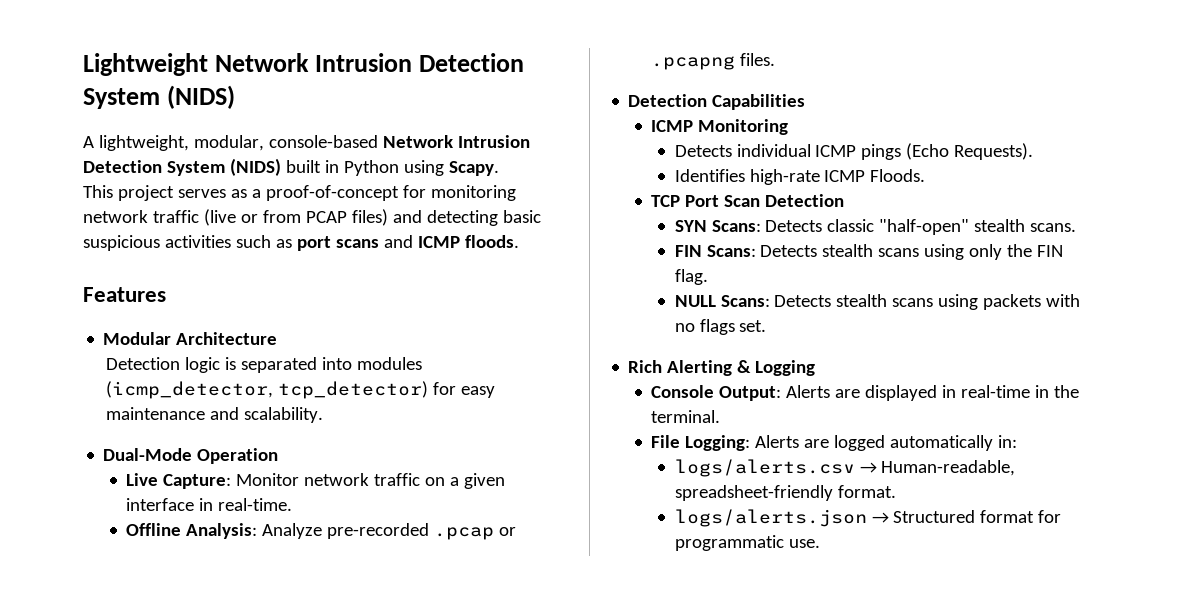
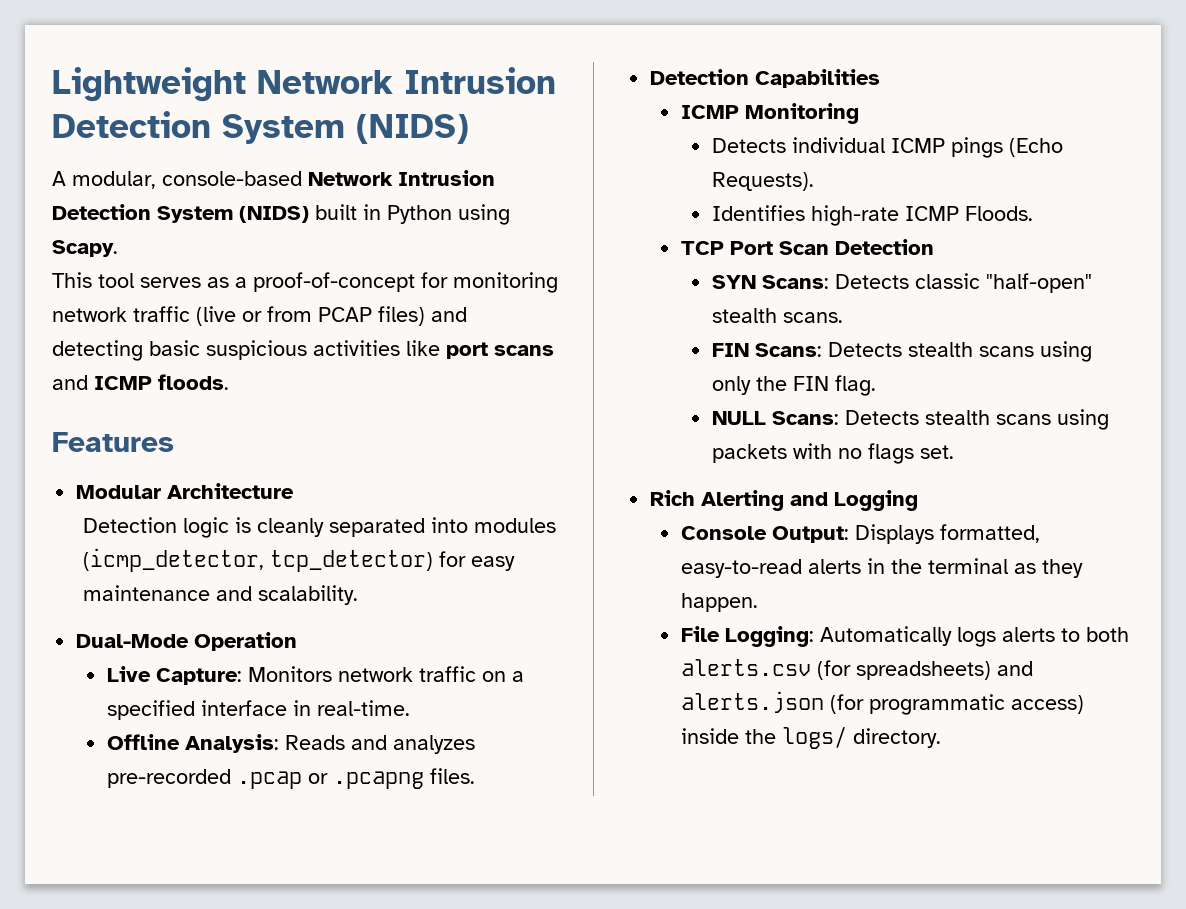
[98,135,189,151] lightweight, -> (66, 178) none
[117,185,174,201] project -> [98,273,134,288] tool
[235,235,292,248] such as -> [406,340,440,356] like
(237, 363) none -> [256,518,324,537] cleanly
[236,473,300,486] Monitor -> [248,666,333,682] Monitors
[464,473,506,489] given -> [107,700,196,720] specified
[262,523,323,539] Analyze -> [285,735,476,754] Reads and analyzes
[737,360,752,373] & -> [790,492,829,506] and
[786,385,1080,401] [651,410,721,423] [651,435,1018,451] [674,459,1016,477] [674,485,896,501] [674,509,1062,527] [674,535,820,551] Alerts are displayed in real-time in the terminal. // File Logging: Alerts are logged automatically in: // logs/alerts.csv → Human-readable, spreadsheet-friendly format. // logs/alerts.json → Structured format for programmatic use. -> [855,524,1041,544] [681,558,1084,578] [681,593,759,612] [681,626,1130,647] [681,659,1034,680] [681,691,1085,715] [681,726,942,749] Displays formatted, easy-to-read alerts in the terminal as they happen. // File Logging: Automatically logs alerts to both alerts.csv (for spreadsheets) and alerts.json (for programmatic access) inside the logs/ directory.

